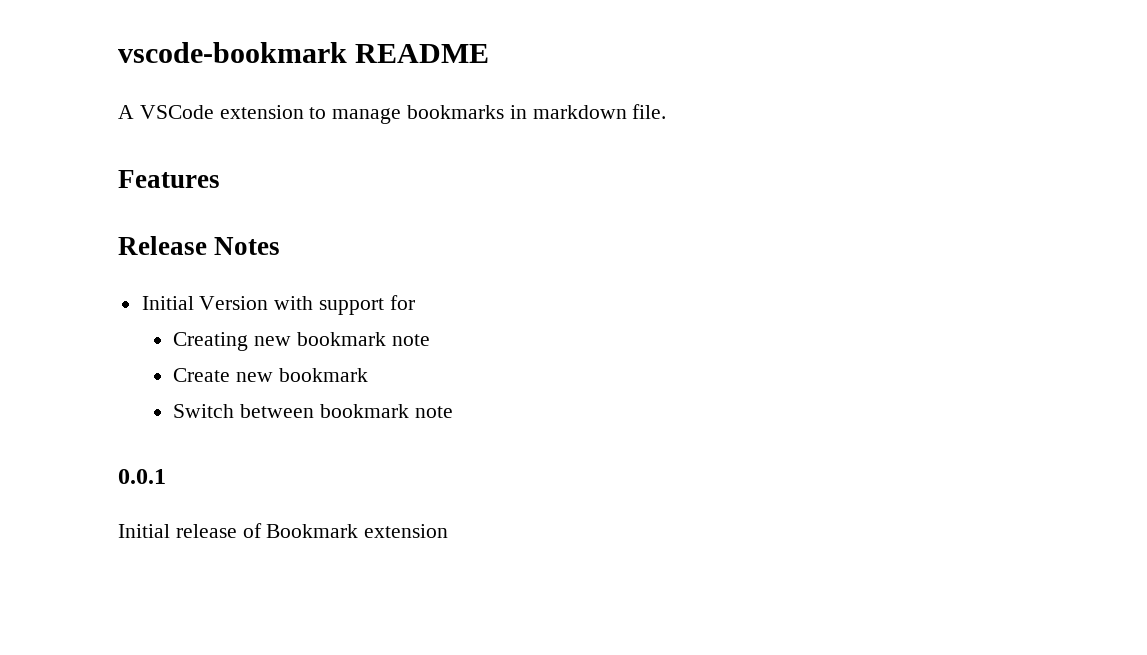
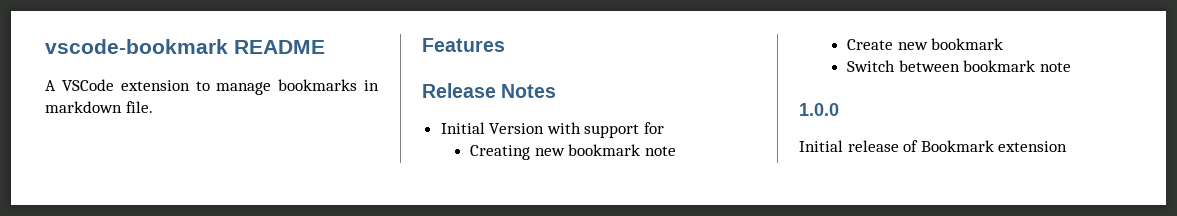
[118,469,166,484] 0.0.1 -> [799,103,839,116] 1.0.0

